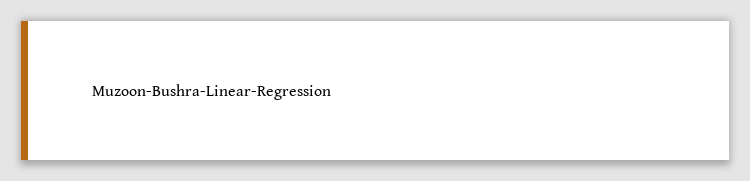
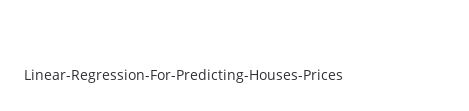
[92,84,331,100] Muzoon-Bushra-Linear-Regression -> [24,69,343,83] Linear-Regression-For-Predicting-Houses-Prices

